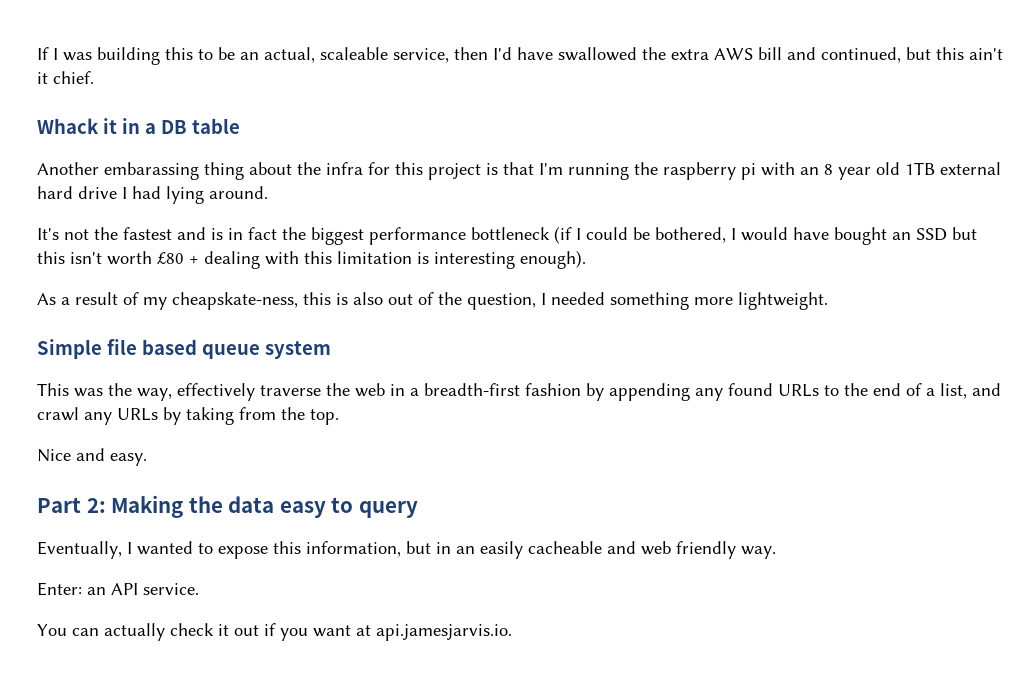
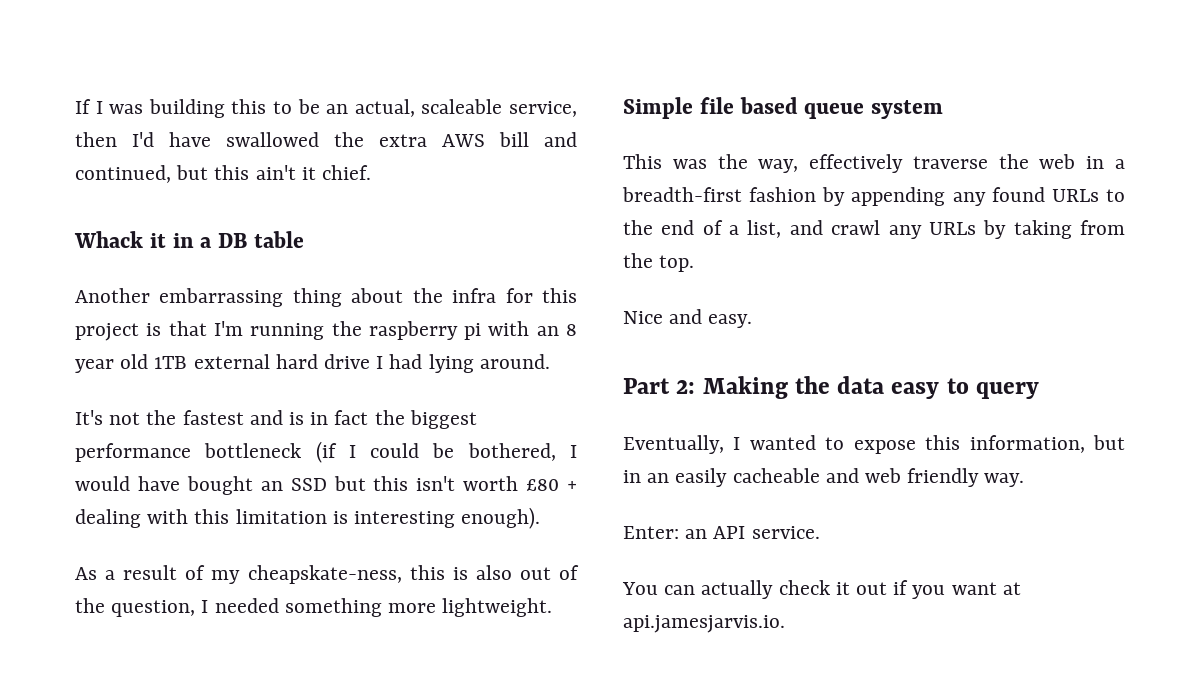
[104,162,199,180] embarassing -> [159,288,284,307] embarrassing

